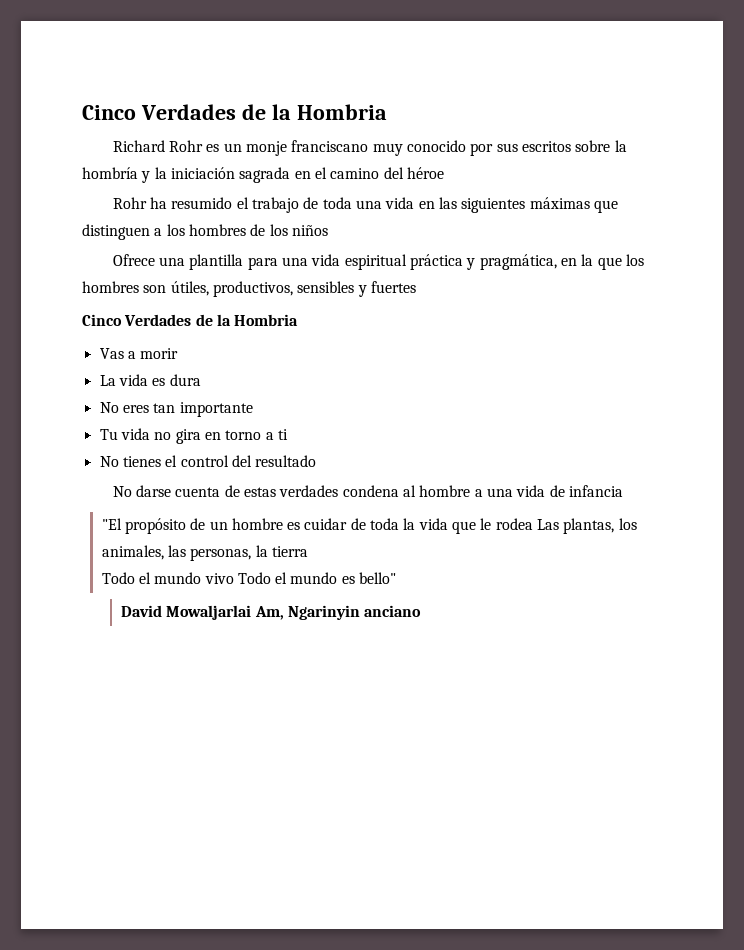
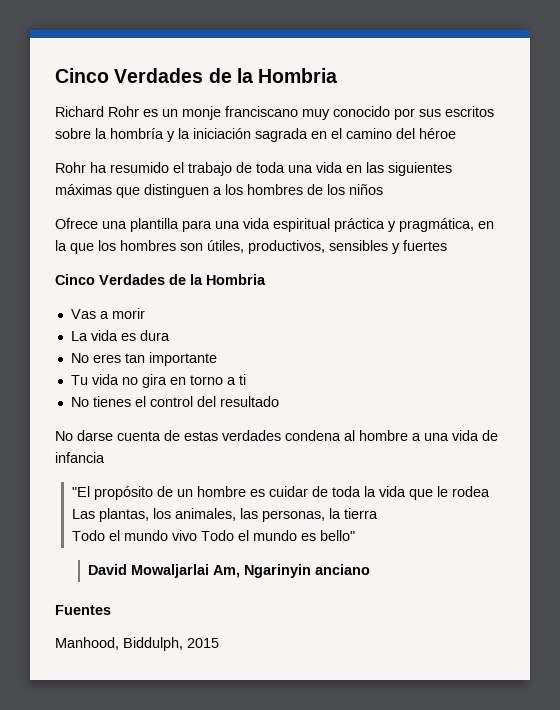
(422, 611) none -> [55,605,111,615] [55,637,219,651] // Fuentes // Manhood, Biddulph, 2015

